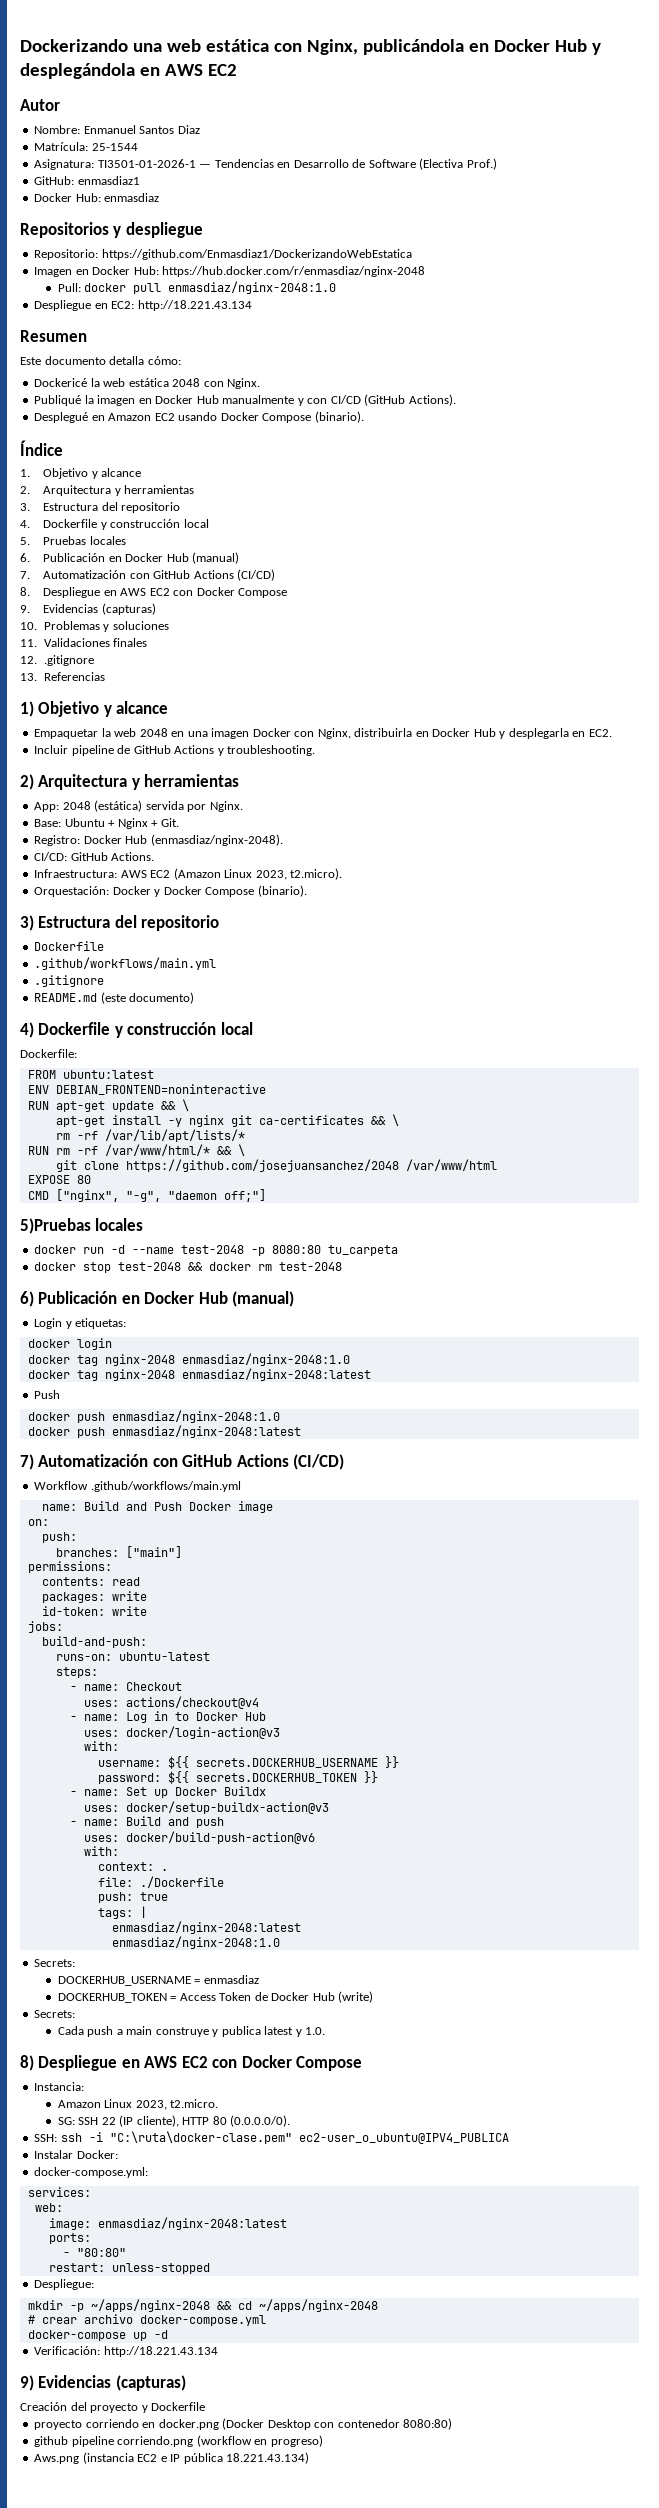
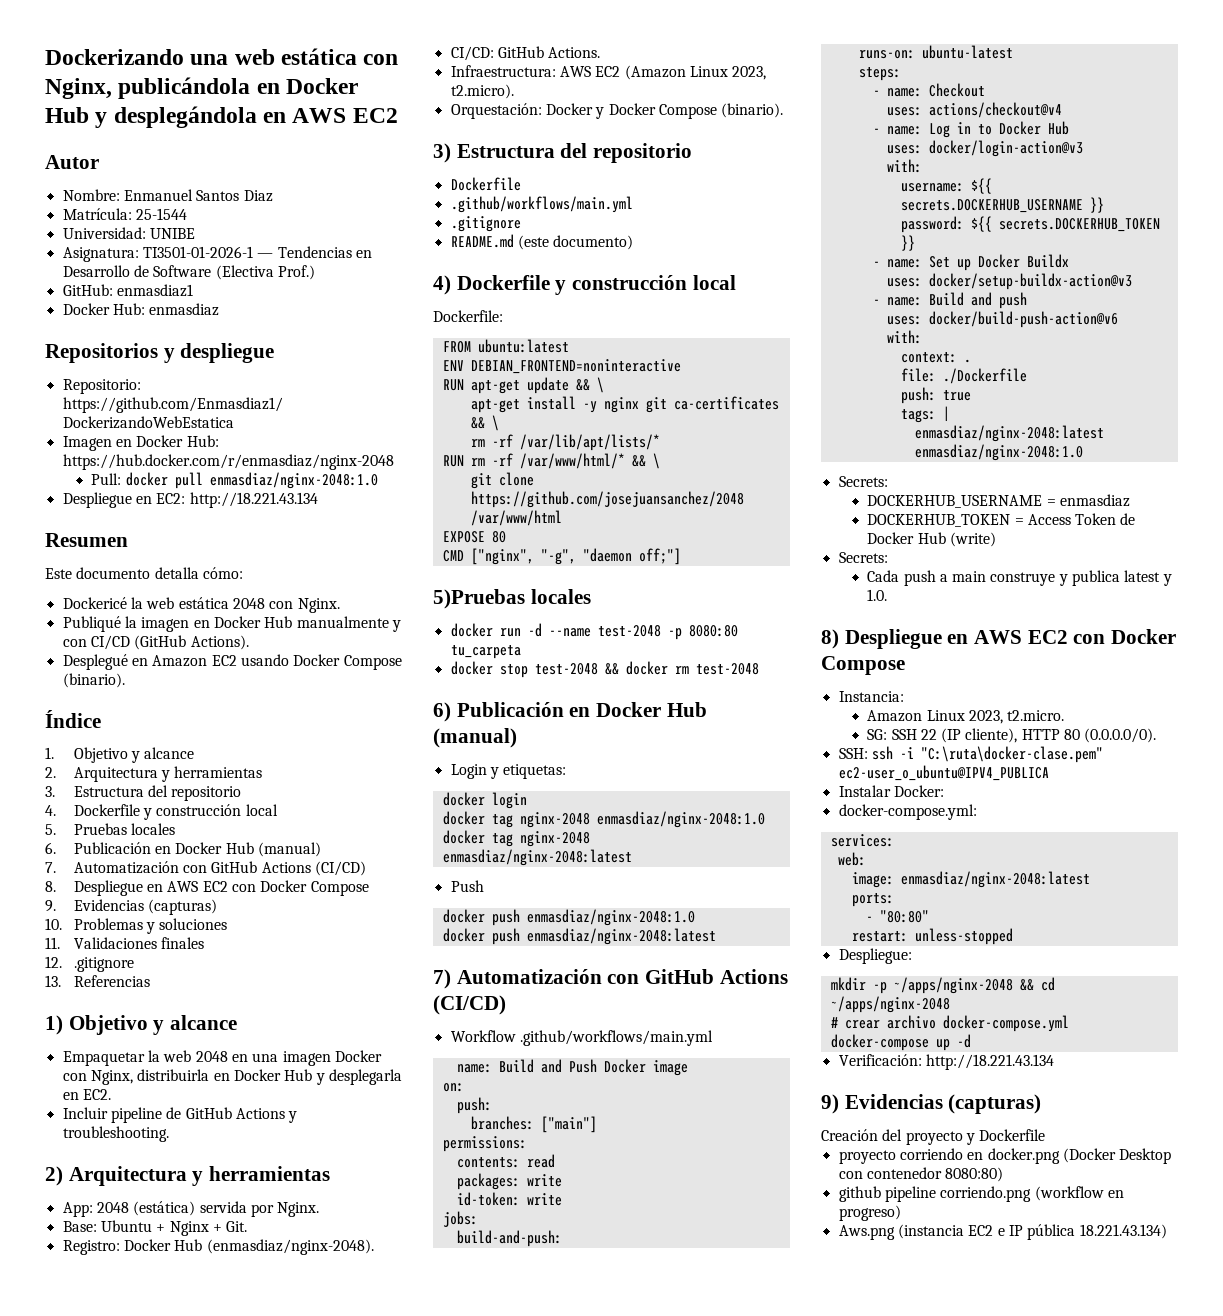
(138, 147) none -> [62,227,195,239] // Universidad: UNIBE

